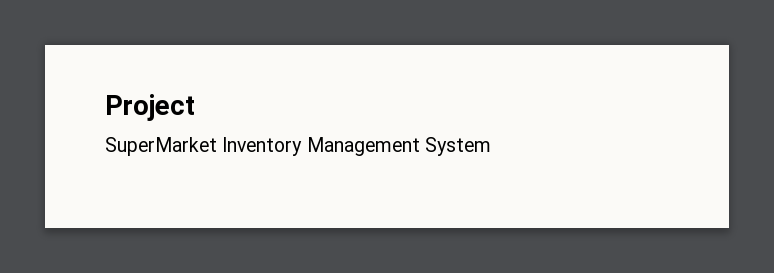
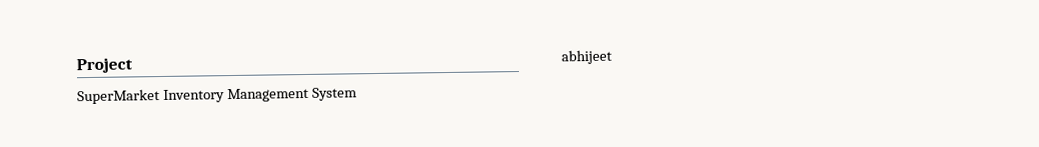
(491, 146) none -> [561,49,612,65] // abhijeet

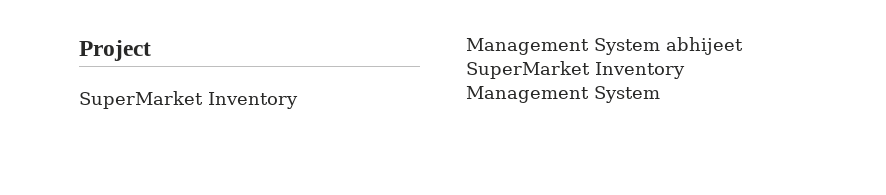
[561,49,612,65] // abhijeet -> [666,37,743,55] [466,61,685,79] [466,86,660,103] abhijeet SuperMarket Inventory Management System

